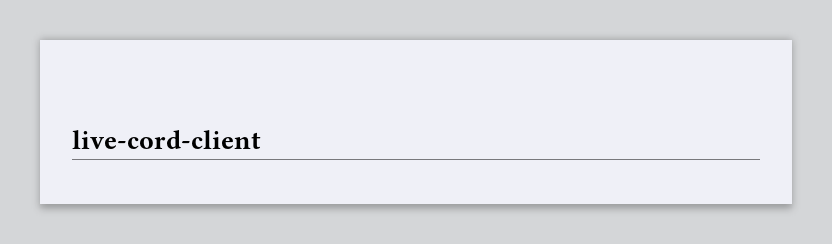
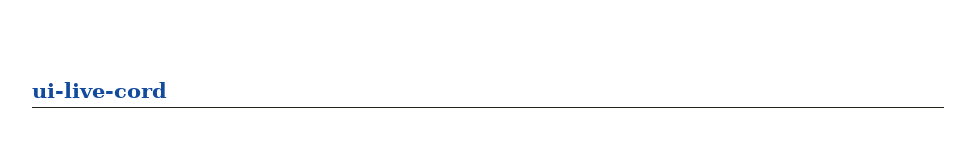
[72,130,261,149] live-cord-client -> [32,82,167,98] ui-live-cord

